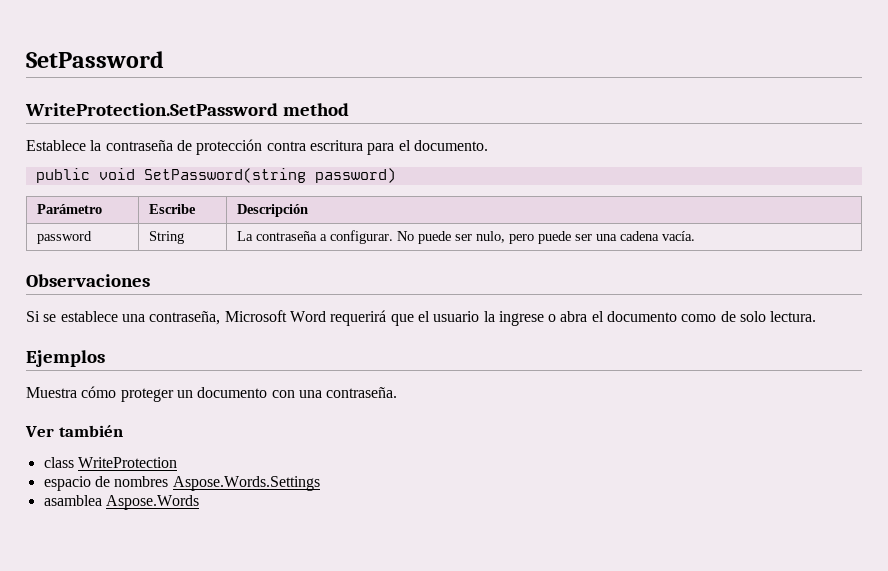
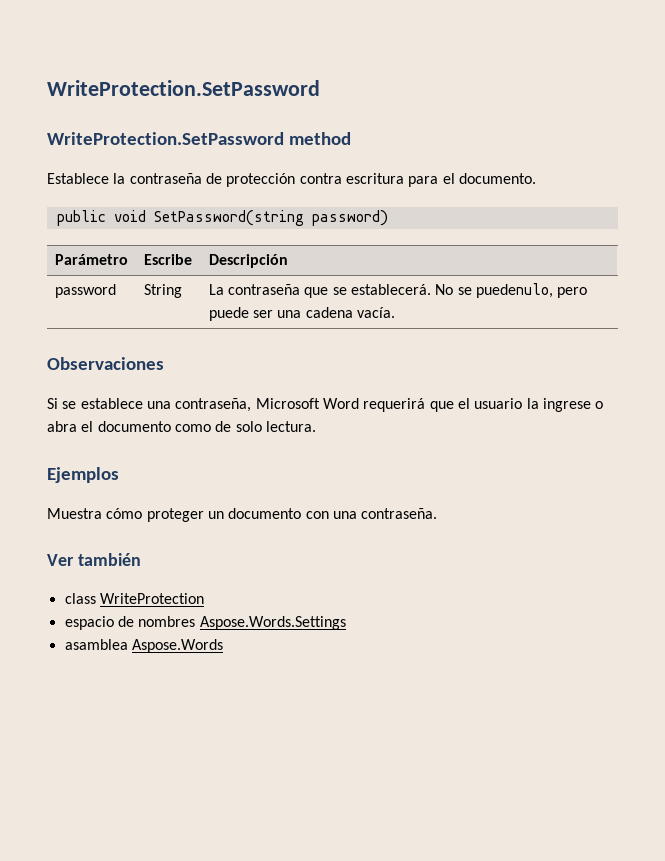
[26,51,164,68] SetPassword -> [47,80,320,96] WriteProtection.SetPassword
[319,230,505,244] a configurar. No puede ser nulo, -> [304,283,554,298] que se establecerá. No se puedenulo,

